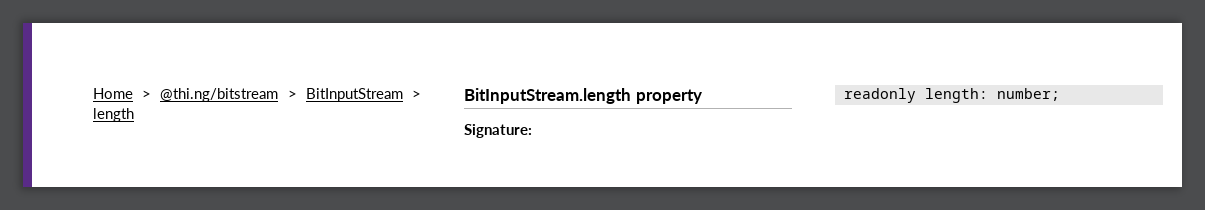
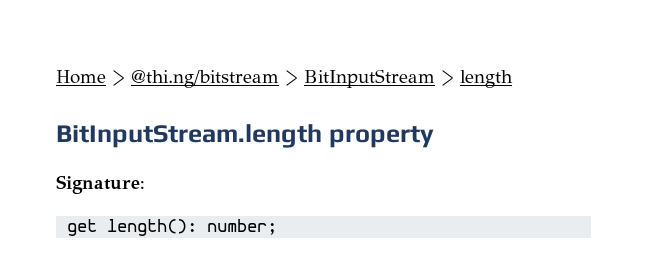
[843,88,988,103] readonly length: -> [67,219,198,236] get length():

